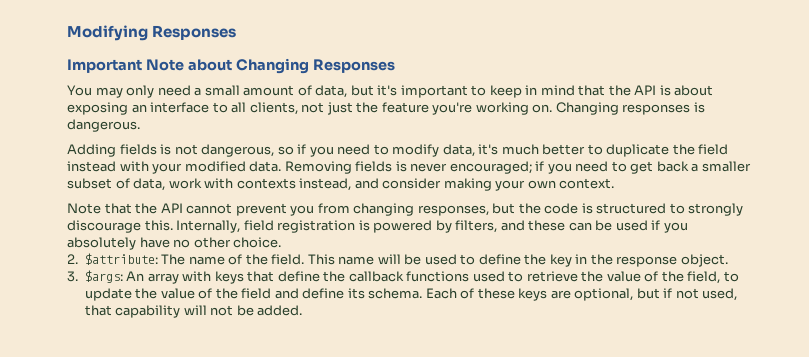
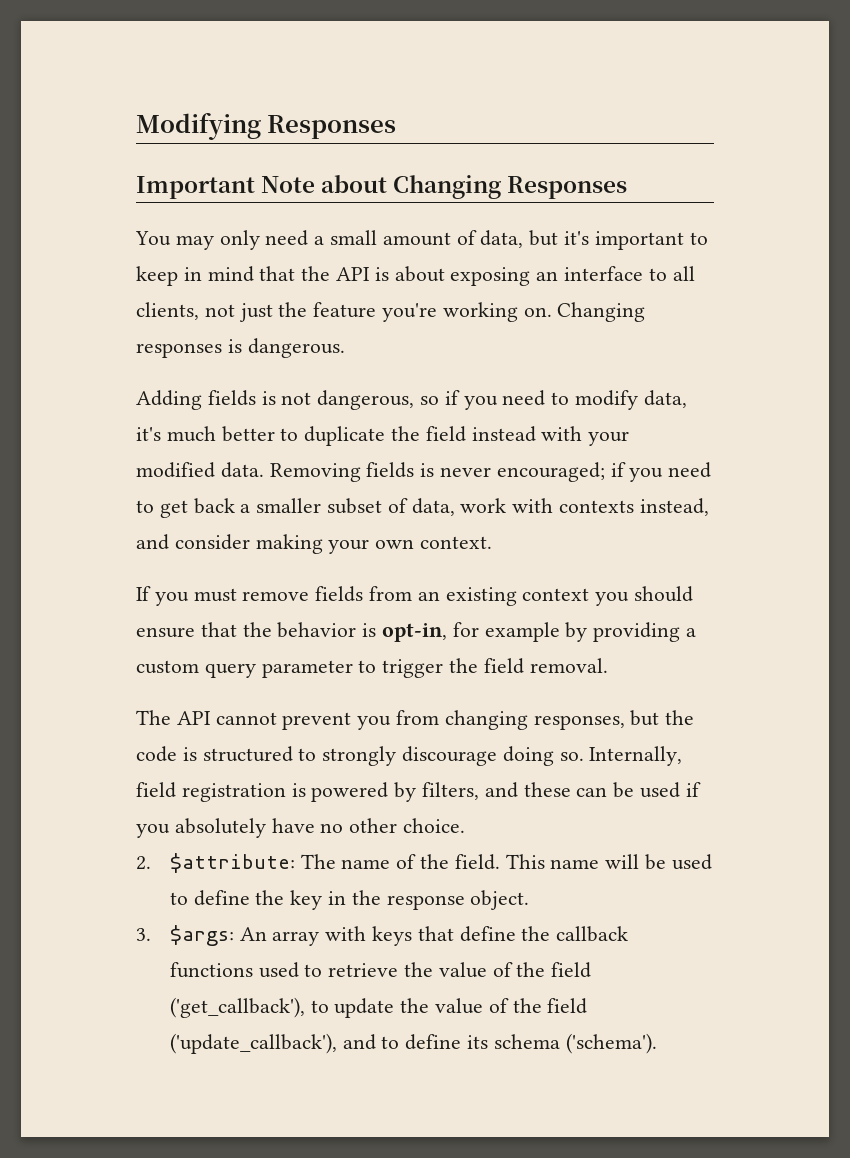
[67,203,158,214] Note that the -> [136,586,694,606] [136,622,697,642] [136,658,608,678] [136,710,171,725] If you must remove fields from an existing context you should ensure that the behavior is opt-in, for example by providing a custom query parameter to trigger the field removal. // The
[144,220,173,231] this. -> [502,746,584,766] doing so.
[687,271,721,284] field, -> [551,962,592,978] [169,997,305,1018] field ('get_callback'),
[274,288,738,301] [84,305,303,318] and define its schema. Each of these keys are optional, but if not used, that capability will not be added. -> [169,1033,657,1054] ('update_callback'), and to define its schema ('schema').

